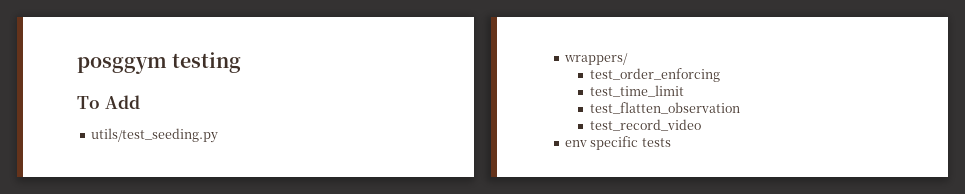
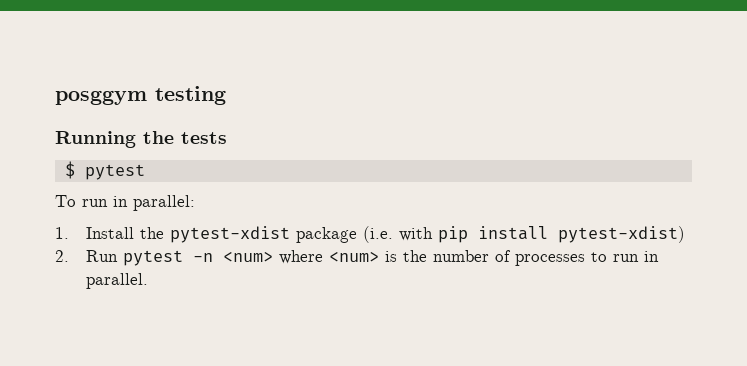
[77,95,140,109] [90,128,218,143] [563,53,628,65] [589,68,720,82] [589,85,684,97] [589,102,740,114] [589,119,701,131] [564,136,671,150] To Add // utils/test_seeding.py // wrappers/ // test_order_enforcing // test_time_limit // test_flatten_observation // test_record_video // env specific tests -> [55,131,227,148] [64,161,145,180] [55,195,195,211] [55,226,686,243] [55,250,660,266] [86,273,149,289] Running the tests // $ pytest // To run in parallel: // 1. Install the pytest-xdist package (i.e. with pip install pytest-xdist) // 2. Run pytest -n <num> where <num> is the number of processes to run in parallel.

